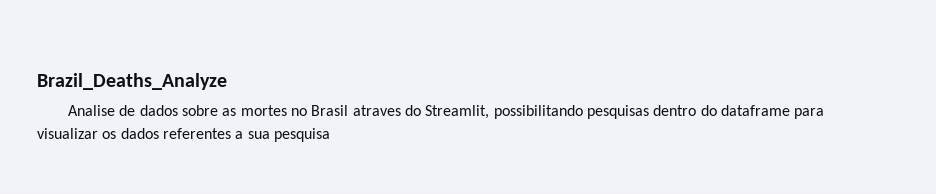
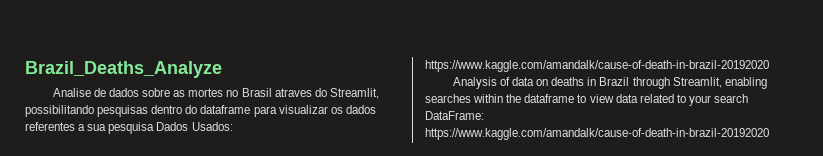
(330, 135) none -> [156,122,233,131] [425,60,769,72] [452,77,767,89] [425,94,749,106] [425,111,484,120] [425,128,769,140] Dados Usados: https://www.kaggle.com/amandalk/cause-of-death-in-brazil-20192020 // Analysis of data on deaths in Brazil through Streamlit, enabling searches within the dataframe to view data related to your search DataFrame: https://www.kaggle.com/amandalk/cause-of-death-in-brazil-20192020

